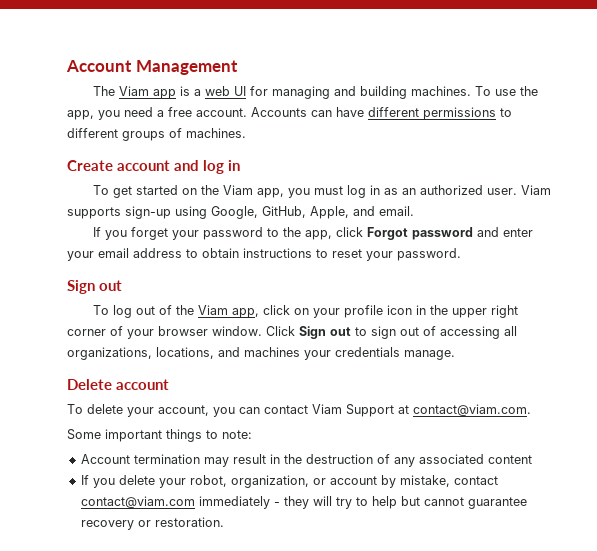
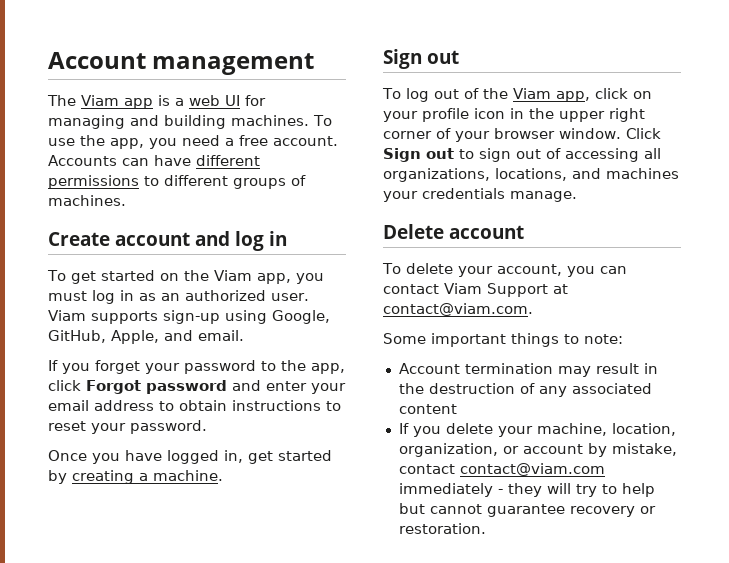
[66,60,238,75] Account Management -> [48,52,315,75] Account management
(461, 254) none -> [48,450,332,464] [48,470,223,484] // Once you have logged in, get started by creating a machine.
[189,475,227,487] robot, -> [536,423,676,436] machine, location,

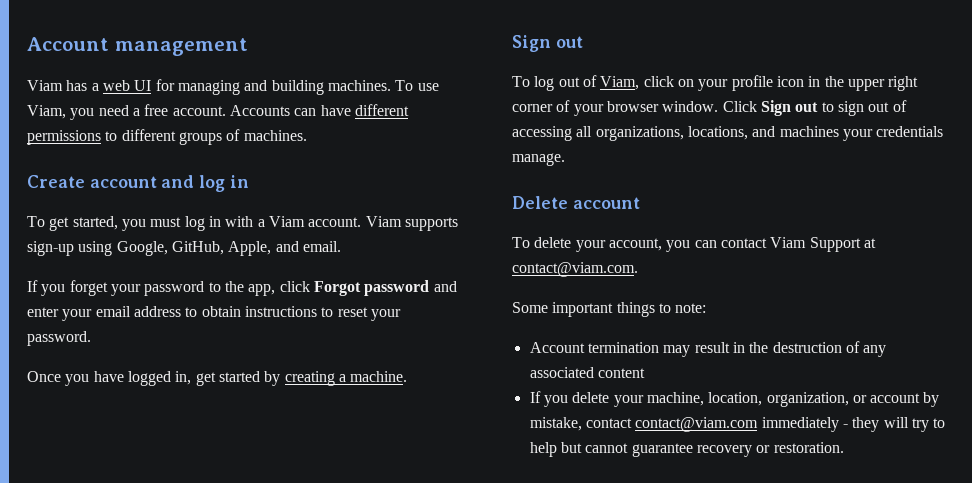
[47,95,170,109] The Viam app is -> [27,80,88,91] Viam has
[80,135,144,149] the app, -> [27,105,66,119] Viam,
[100,270,324,284] [48,290,309,304] started on the Viam app, you must log in as an authorized user. -> [72,216,362,231] started, you must log in with a Viam account.
[482,88,590,102] the Viam app, -> [600,76,640,90] Viam,

